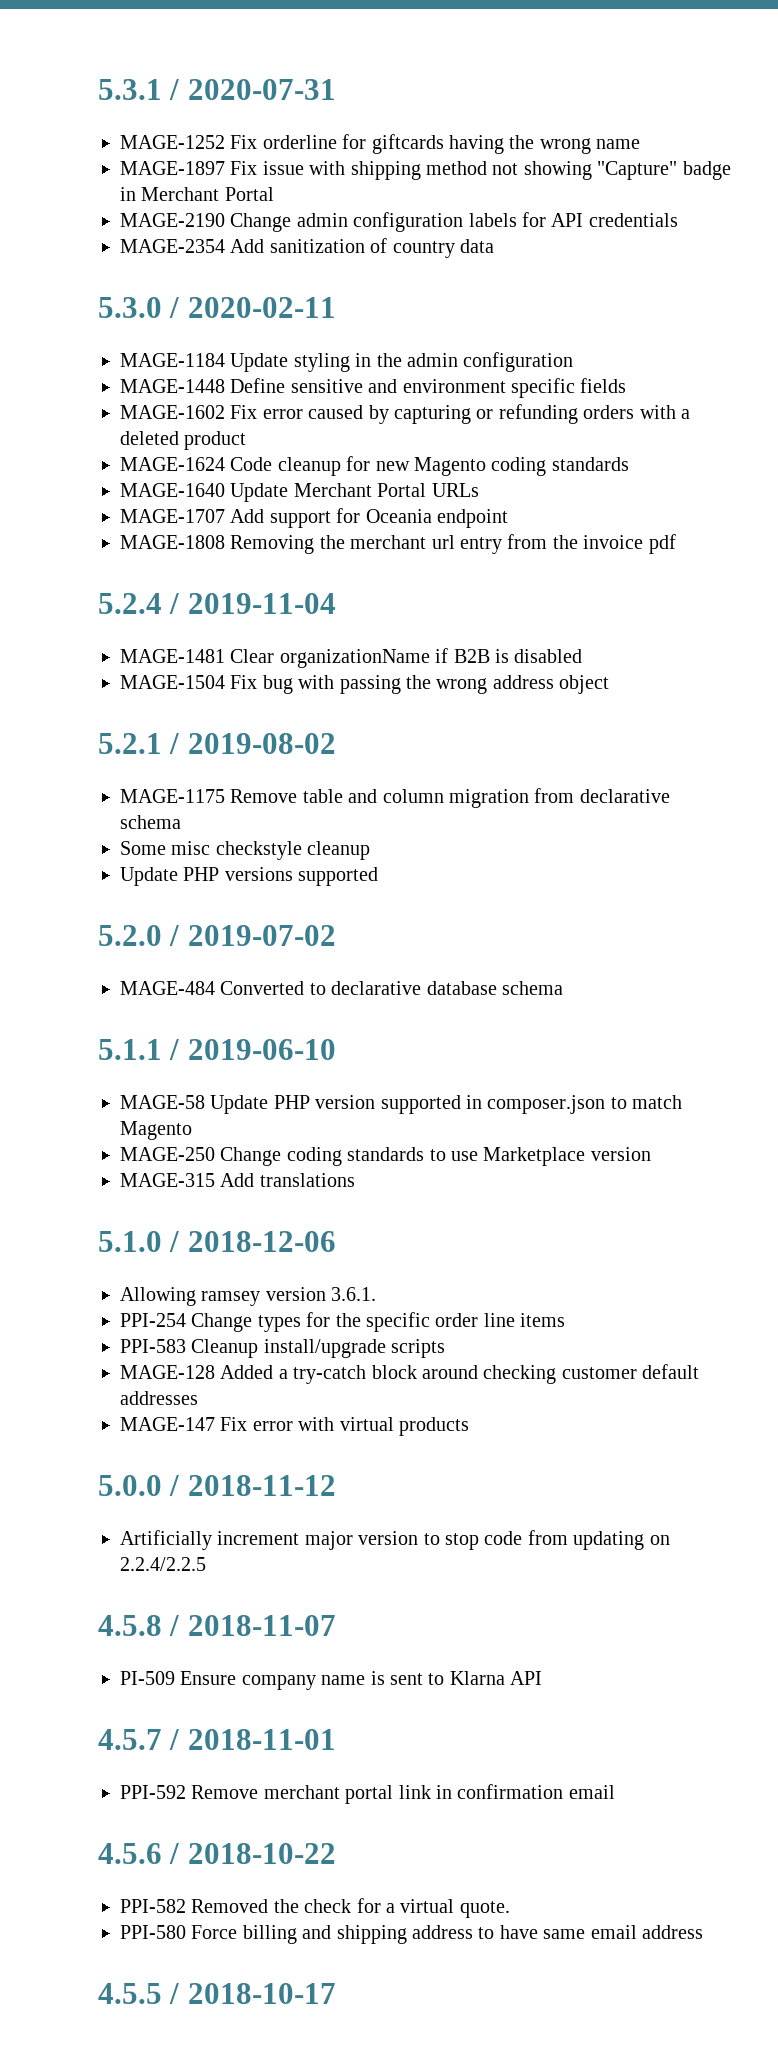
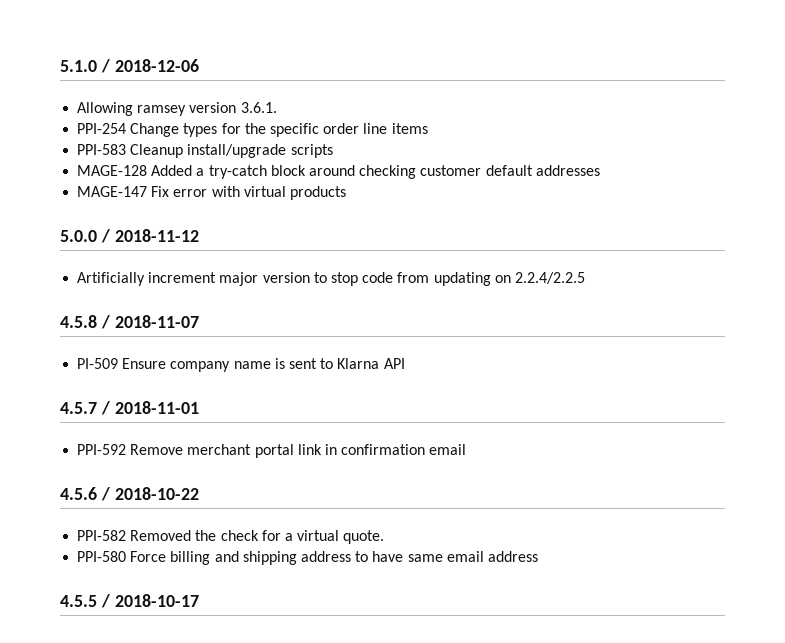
[98,79,336,100] [120,134,641,154] [120,161,731,180] [120,187,274,201] [120,212,678,232] [120,238,494,258] [98,297,336,318] [120,352,574,372] [120,378,627,398] [120,404,690,424] [120,431,247,450] [120,456,629,476] [120,483,479,502] [120,508,508,528] [120,534,676,554] [98,593,336,614] [120,648,583,668] [120,675,610,694] [98,733,336,754] [120,788,670,808] [120,815,181,829] [120,841,371,860] [120,867,379,886] [98,925,336,946] [120,981,563,995] [98,1039,336,1060] [120,1095,683,1114] [120,1121,192,1140] [120,1147,651,1166] [120,1173,355,1187] 5.3.1 / 2020-07-31 // MAGE-1252 Fix orderline for giftcards having the wrong name // MAGE-1897 Fix issue with shipping method not showing "Capture" badge in Merchant Portal // MAGE-2190 Change admin configuration labels for API credentials // MAGE-2354 Add sanitization of country data // 5.3.0 / 2020-02-11 // MAGE-1184 Update styling in the admin configuration // MAGE-1448 Define sensitive and environment specific fields // MAGE-1602 Fix error caused by capturing or refunding orders with a deleted product // MAGE-1624 Code cleanup for new Magento coding standards // MAGE-1640 Update Merchant Portal URLs // MAGE-1707 Add support for Oceania endpoint // MAGE-1808 Removing the merchant url entry from the invoice pdf // 5.2.4 / 2019-11-04 // MAGE-1481 Clear organizationName if B2B is disabled // MAGE-1504 Fix bug with passing the wrong address object // 5.2.1 / 2019-08-02 // MAGE-1175 Remove table and column migration from declarative schema // Some misc checkstyle cleanup // Update PHP versions supported // 5.2.0 / 2019-07-02 // MAGE-484 Converted to declarative database schema // 5.1.1 / 2019-06-10 // MAGE-58 Update PHP version supported in composer.json to match Magento // MAGE-250 Change coding standards to use Marketplace version // MAGE-315 Add translations // -> (60, 66) none

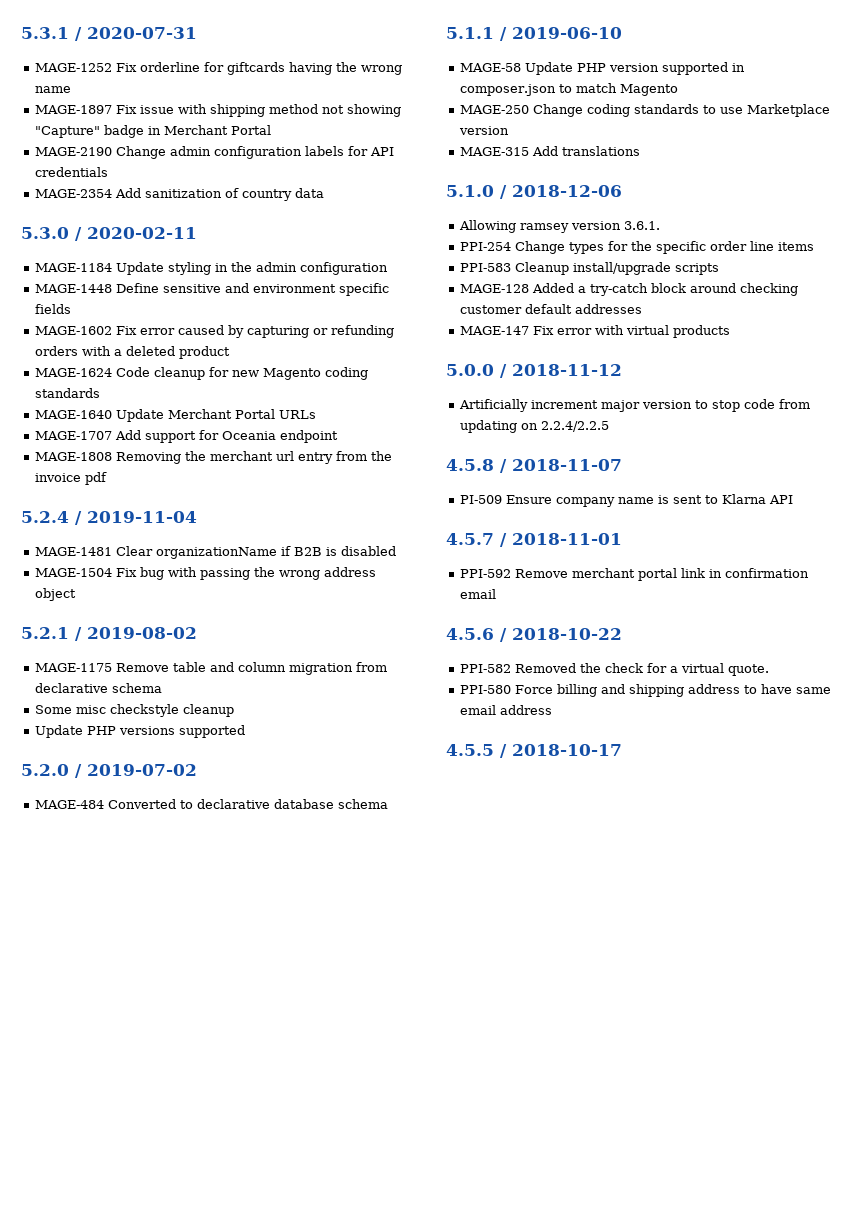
(60, 66) none -> [21,27,197,41] [35,62,403,75] [35,86,72,93] [35,104,402,117] [35,125,272,138] [35,146,395,159] [35,167,109,177] [35,188,325,201] [21,227,197,241] [35,262,389,275] [35,283,390,296] [35,304,72,314] [35,325,395,338] [35,346,231,359] [35,367,369,380] [35,388,101,398] [35,409,317,422] [35,430,339,443] [35,451,393,464] [35,472,108,485] [21,511,197,525] [35,546,397,559] [35,567,377,580] [35,588,77,601] [21,627,197,641] [35,662,388,675] [35,683,163,693] [35,704,235,717] [35,725,246,738] [21,764,197,778] [35,799,389,809] [446,27,622,41] [460,62,746,75] [460,83,679,96] [460,104,831,117] [459,126,510,135] [460,146,641,156] 5.3.1 / 2020-07-31 // MAGE-1252 Fix orderline for giftcards having the wrong name // MAGE-1897 Fix issue with shipping method not showing "Capture" badge in Merchant Portal // MAGE-2190 Change admin configuration labels for API credentials // MAGE-2354 Add sanitization of country data // 5.3.0 / 2020-02-11 // MAGE-1184 Update styling in the admin configuration // MAGE-1448 Define sensitive and environment specific fields // MAGE-1602 Fix error caused by capturing or refunding orders with a deleted product // MAGE-1624 Code cleanup for new Magento coding standards // MAGE-1640 Update Merchant Portal URLs // MAGE-1707 Add support for Oceania endpoint // MAGE-1808 Removing the merchant url entry from the invoice pdf // 5.2.4 / 2019-11-04 // MAGE-1481 Clear organizationName if B2B is disabled // MAGE-1504 Fix bug with passing the wrong address object // 5.2.1 / 2019-08-02 // MAGE-1175 Remove table and column migration from declarative schema // Some misc checkstyle cleanup // Update PHP versions supported // 5.2.0 / 2019-07-02 // MAGE-484 Converted to declarative database schema // 5.1.1 / 2019-06-10 // MAGE-58 Update PHP version supported in composer.json to match Magento // MAGE-250 Change coding standards to use Marketplace version // MAGE-315 Add translations //

